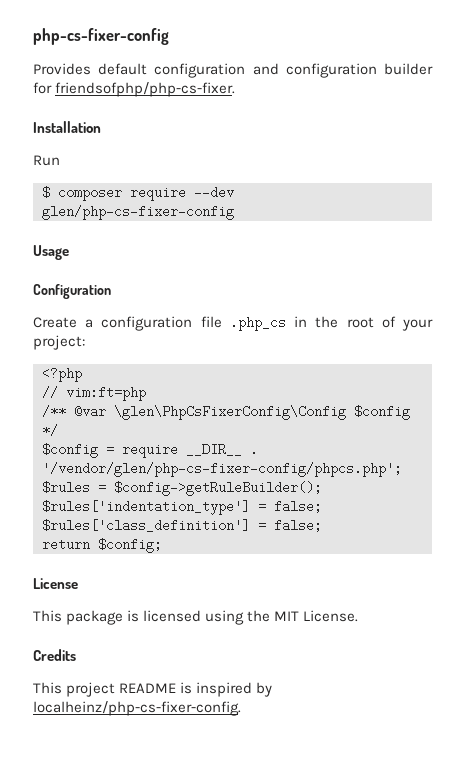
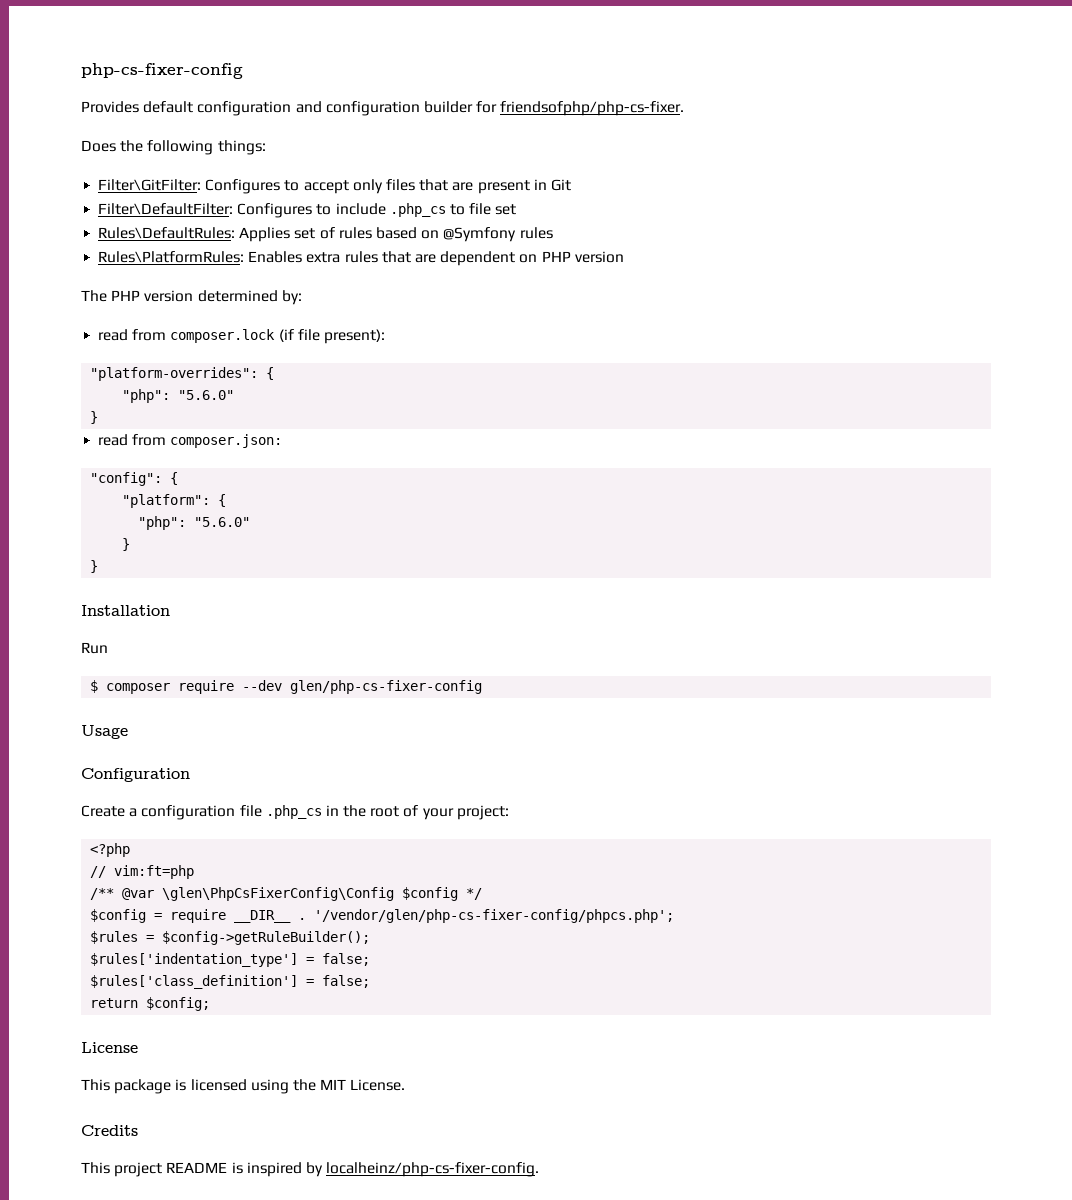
(236, 89) none -> [81,140,266,155] [98,179,571,194] [98,203,517,218] [98,227,553,242] [98,251,624,266] [81,290,302,305] [98,329,385,344] [90,367,275,381] [122,389,235,403] [90,411,99,424] [98,434,283,448] [90,472,179,486] [122,494,227,508] [138,516,251,530] [122,538,131,551] [90,560,99,573] // Does the following things: // Filter\GitFilter: Configures to accept only files that are present in Git // Filter\DefaultFilter: Configures to include .php_cs to file set // Rules\DefaultRules: Applies set of rules based on @Symfony rules // Rules\PlatformRules: Enables extra rules that are dependent on PHP version // The PHP version determined by: // read from composer.lock (if file present): // "platform-overrides": { // "php": "5.6.0" // } // read from composer.json: // "config": { // "platform": { // "php": "5.6.0" // } // }

